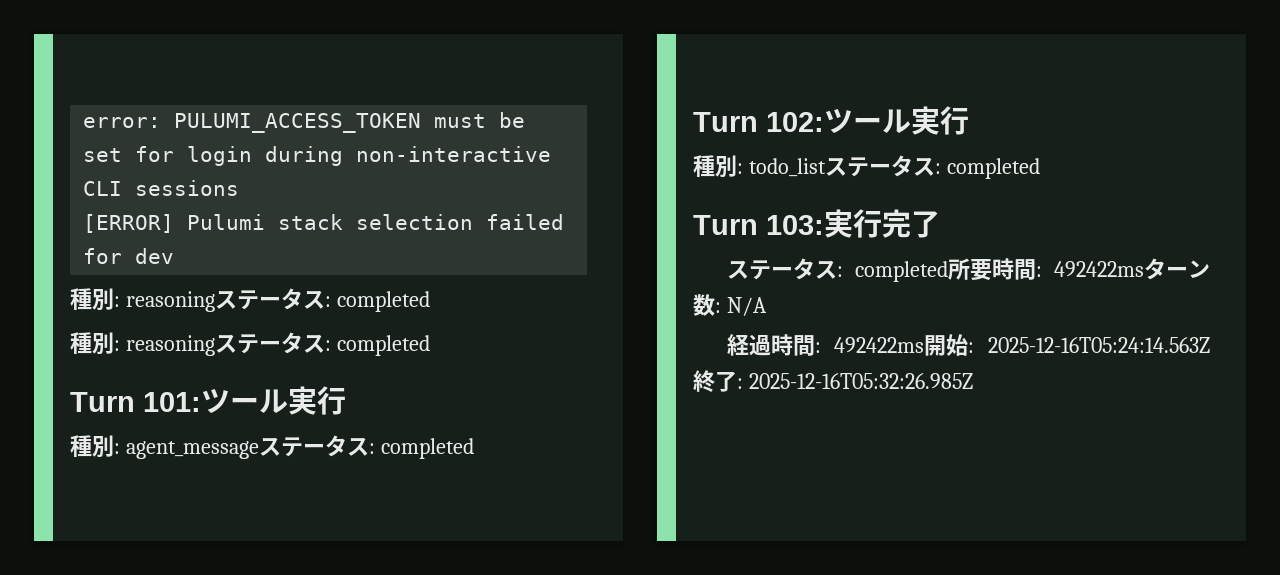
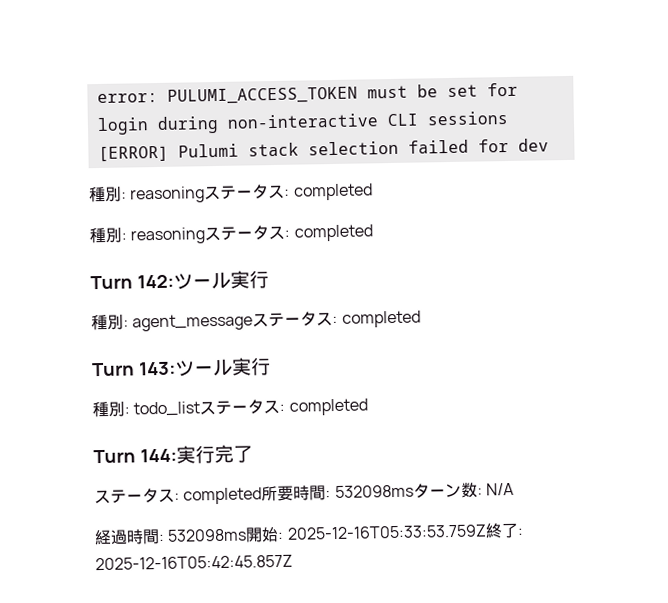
[143,392,201,412] 101: -> [136,274,174,289] 142:
[766,112,824,132] 102: -> [138,361,176,376] 143:
[766,215,824,235] 103: -> [139,448,177,463] 144:
[1054,261,1144,277] 492422ms -> [334,484,414,499] 532098ms
[834,337,925,353] 492422ms -> [167,528,248,542] 532098ms
[988,337,1210,353] 2025-12-16T05:24:14.563Z -> [286,524,487,540] 2025-12-16T05:33:53.759Z
[748,373,973,389] 2025-12-16T05:32:26.985Z -> [95,554,293,571] 2025-12-16T05:42:45.857Z

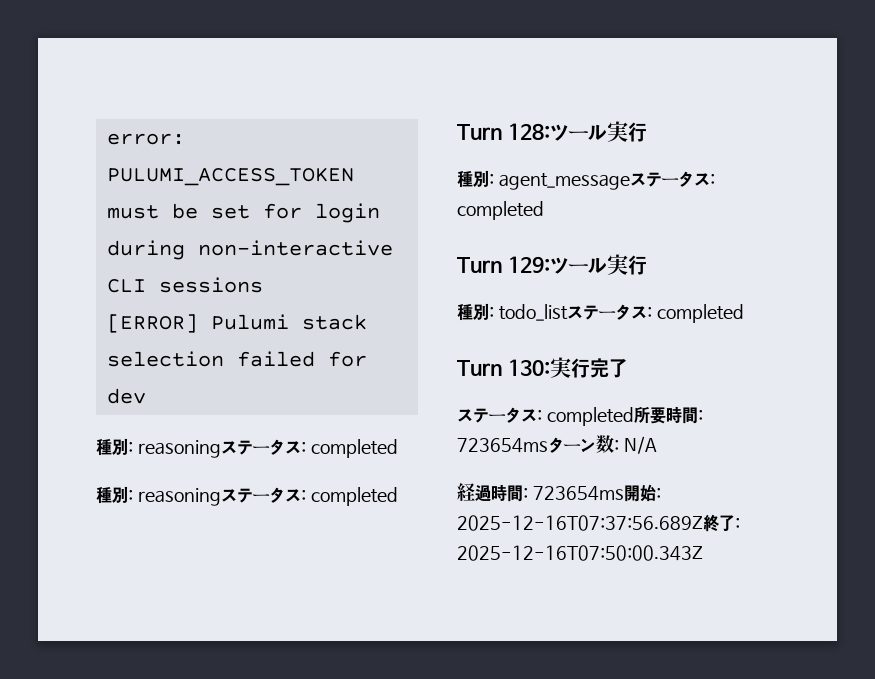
[136,274,174,289] 142: -> [507,123,550,140] 128:
[138,361,176,376] 143: -> [507,256,550,273] 129:
[139,448,177,463] 144: -> [507,359,550,376] 130:
[334,484,414,499] 532098ms -> [457,438,548,453] 723654ms
[167,528,248,542] 532098ms -> [532,486,624,501] 723654ms
[286,524,487,540] 2025-12-16T05:33:53.759Z -> [457,515,703,531] 2025-12-16T07:37:56.689Z
[95,554,293,571] 2025-12-16T05:42:45.857Z -> [457,545,703,561] 2025-12-16T07:50:00.343Z

